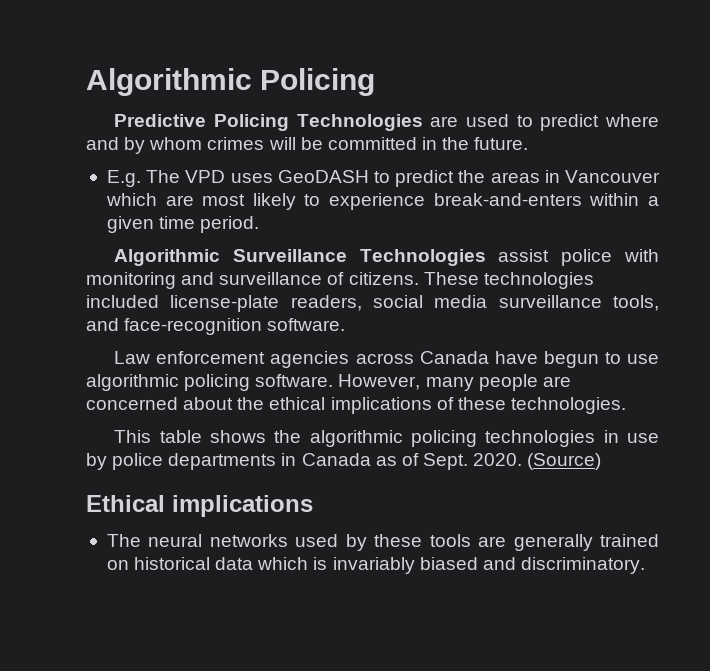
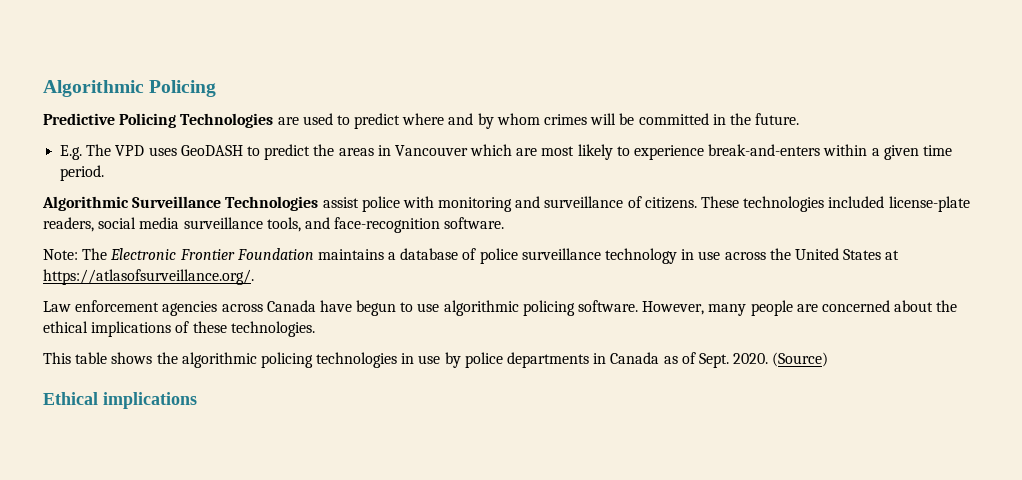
(346, 324) none -> [43,248,900,264] [43,269,254,285] // Note: The Electronic Frontier Foundation maintains a database of police surveillance technology in use across the United States at https://atlasofsurveillance.org/.
[106,534,660,551] [106,557,645,574] // The neural networks used by these tools are generally trained on historical data which is invariably biased and discriminatory. -> (197, 400) none

